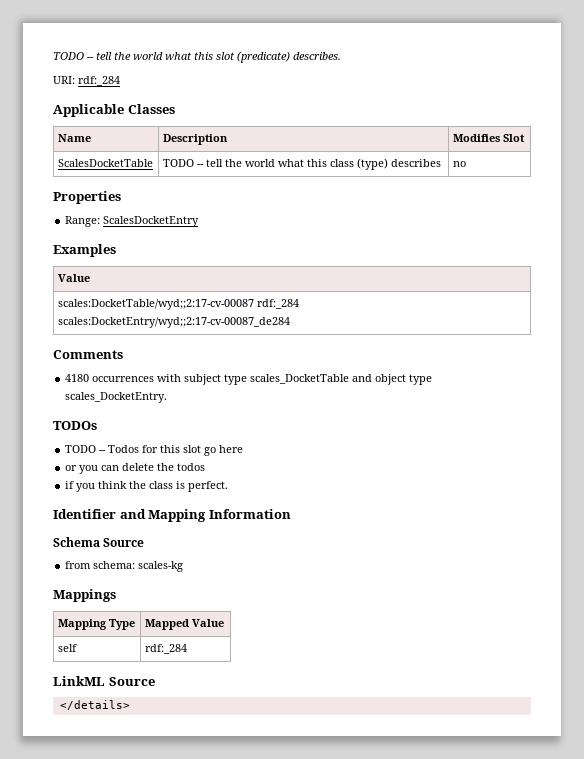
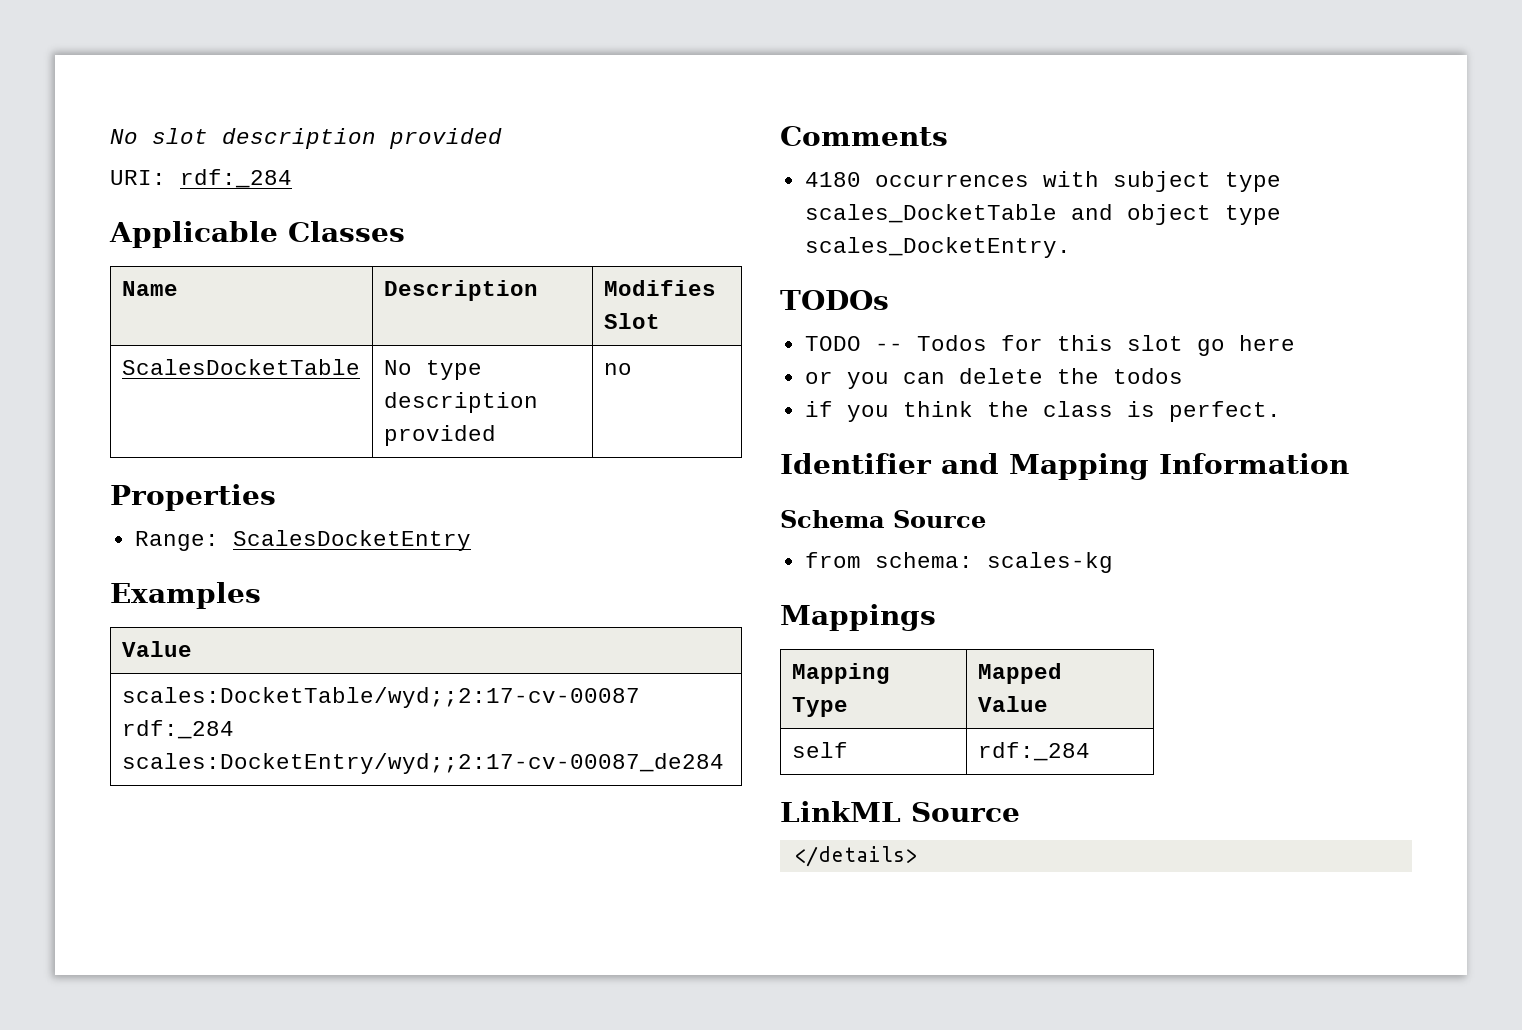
[53,51,341,63] TODO -- tell the world what this slot (predicate) describes. -> [110,128,502,149] No slot description provided
[162,158,441,170] TODO -- tell the world what this class (type) describes -> [383,360,482,380] [383,392,538,413] [383,425,496,446] No type description provided

